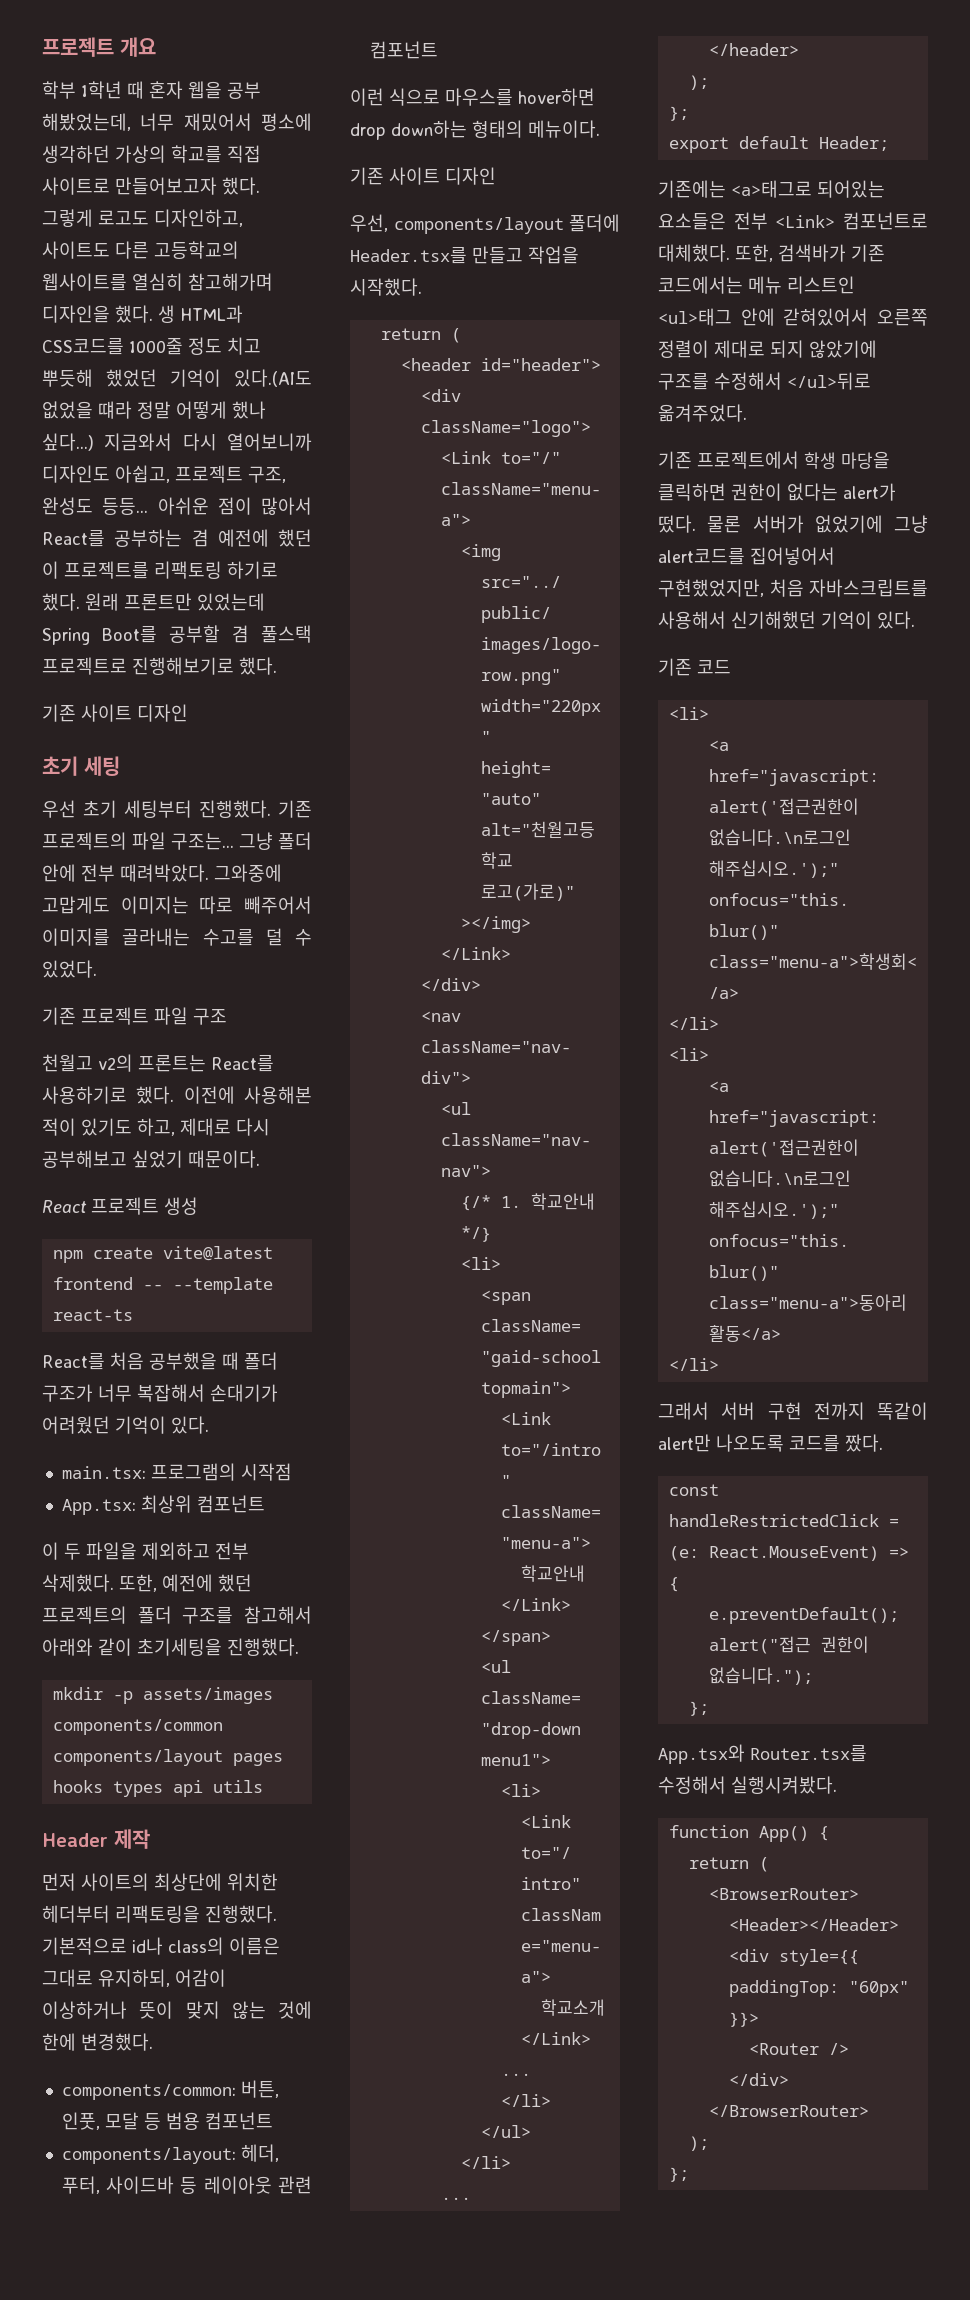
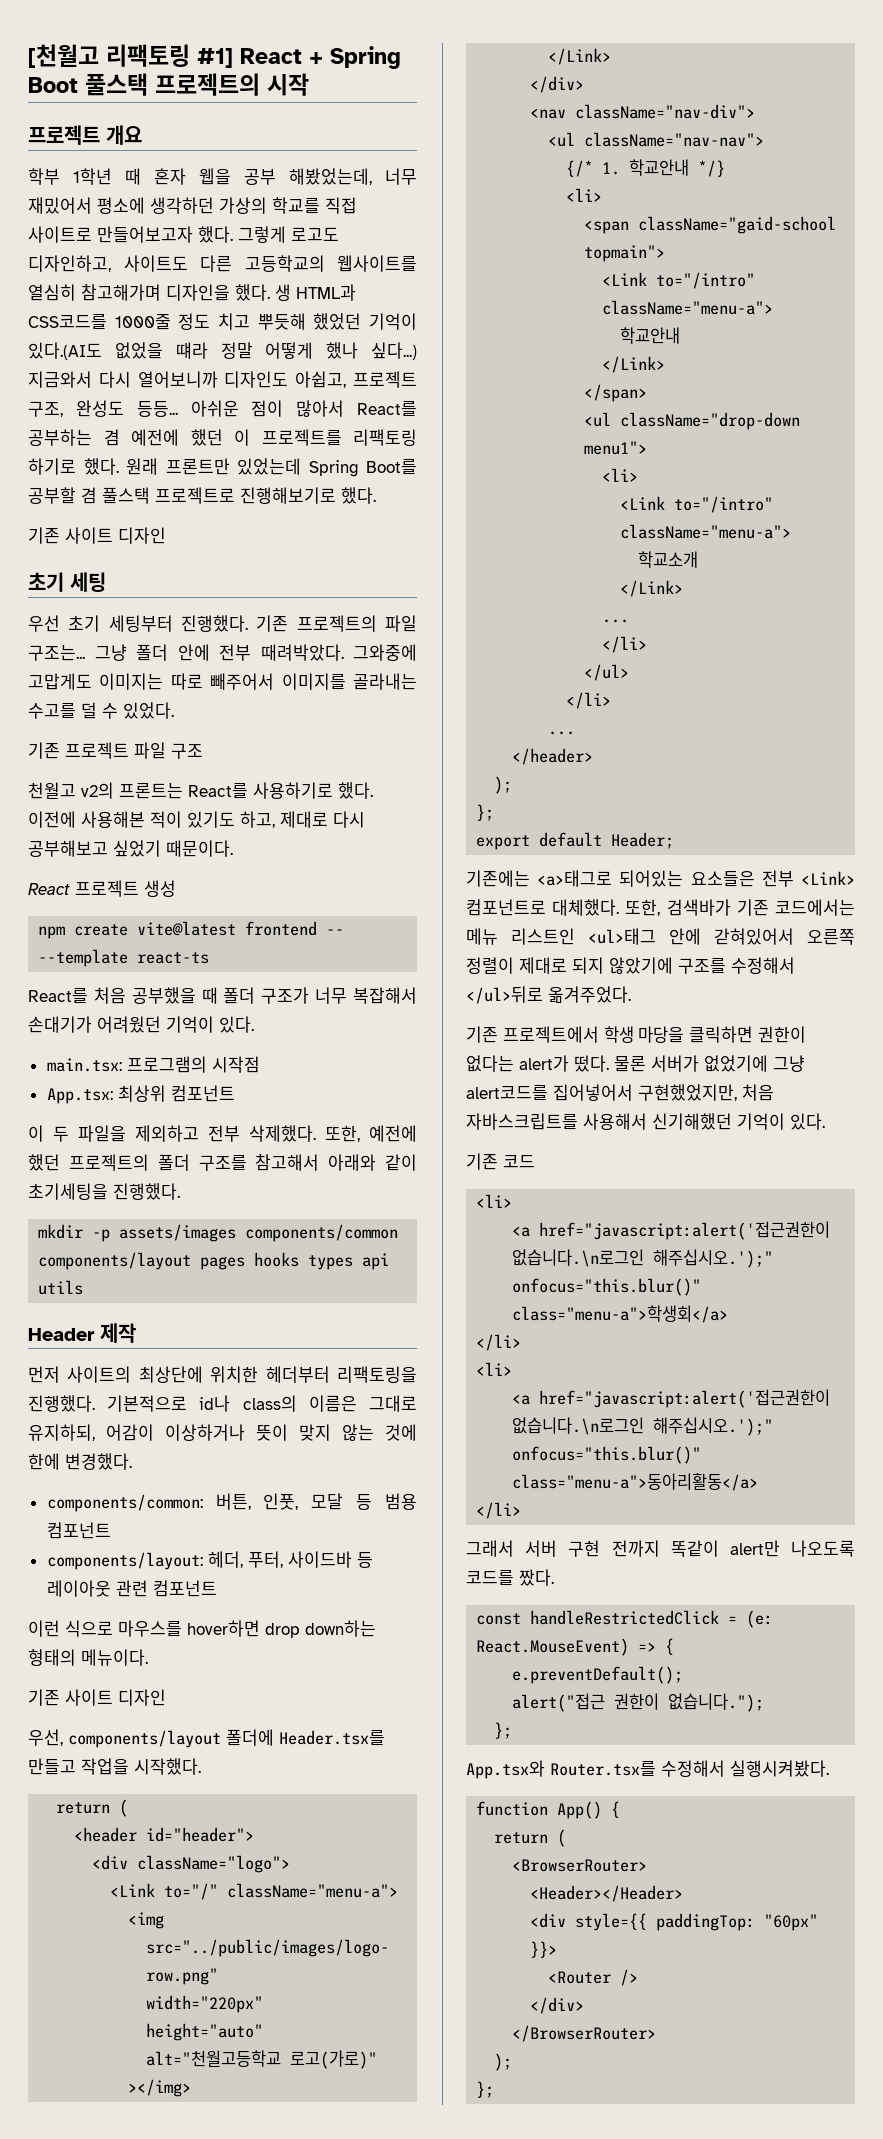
(42, 47) none -> [28,44,401,69] [28,73,309,96] [천월고 리팩토링 #1] React + Spring Boot 풀스택 프로젝트의 시작 //

